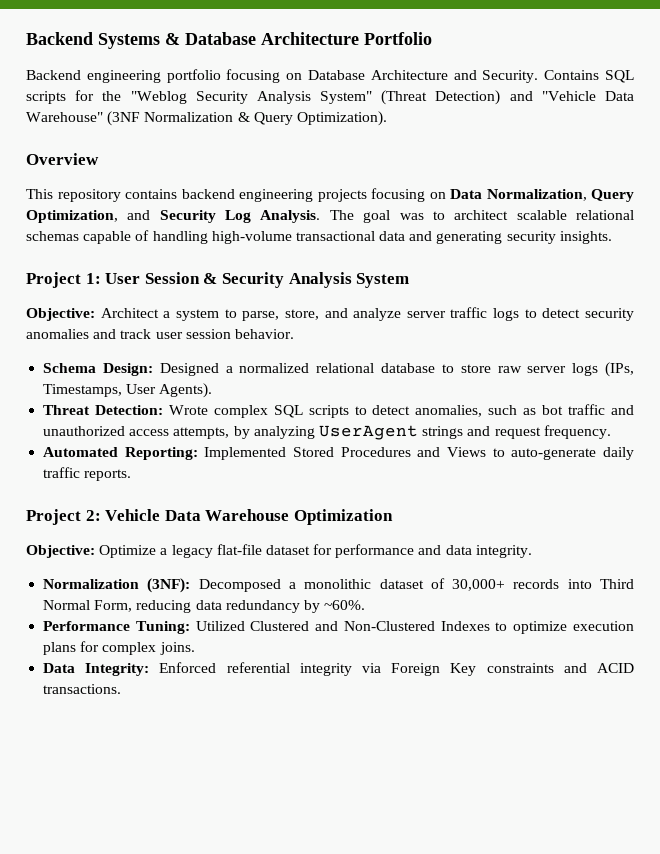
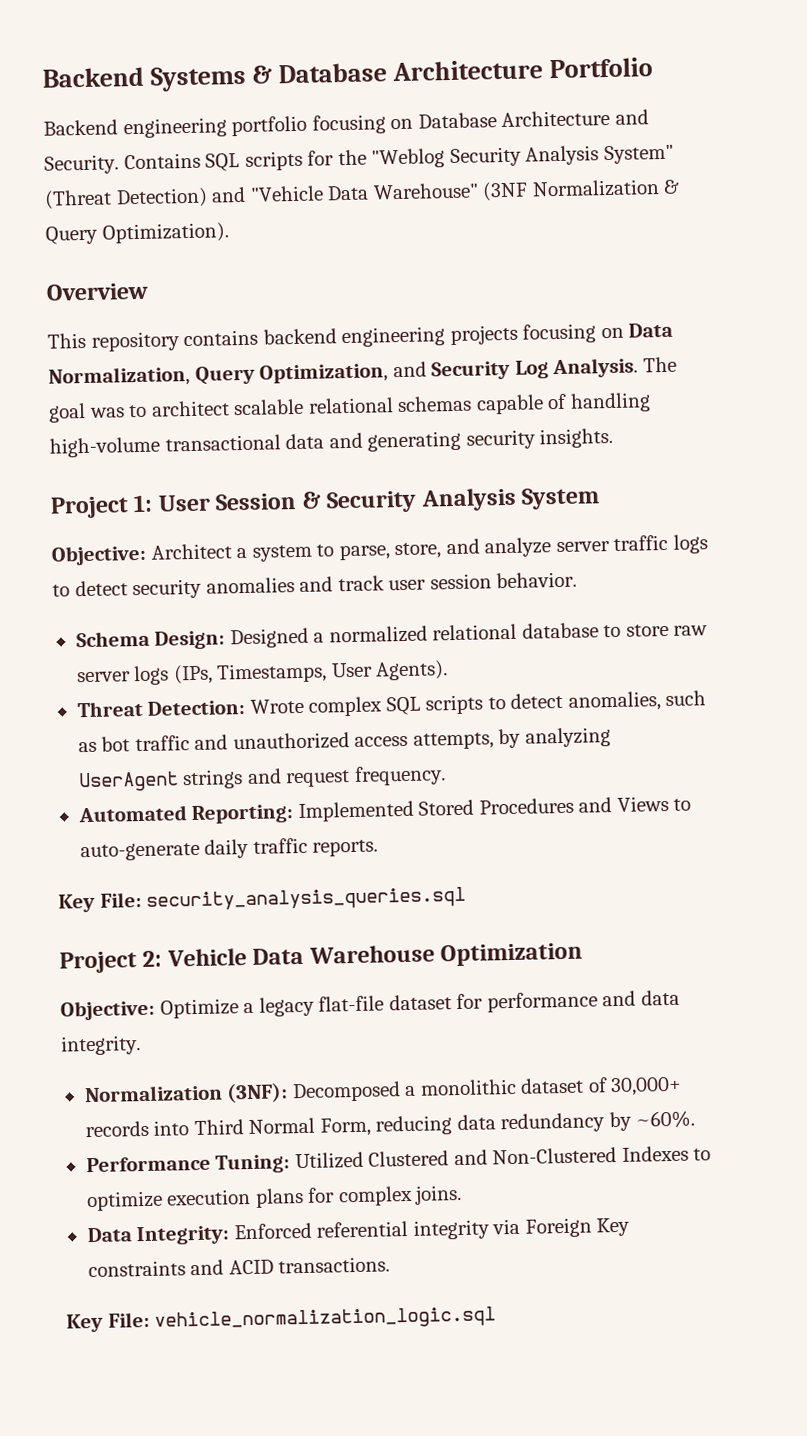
(132, 475) none -> [58,886,467,913] // Key File: security_analysis_queries.sql
(122, 689) none -> [66,1306,497,1333] // Key File: vehicle_normalization_logic.sql

